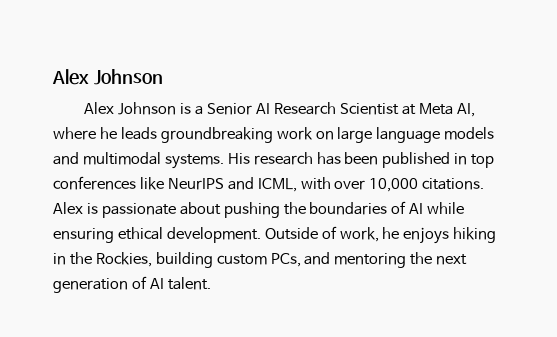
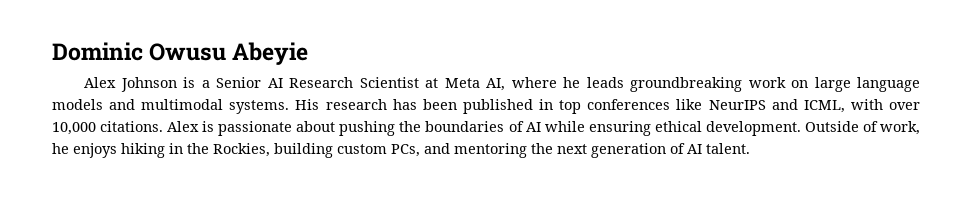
[52,69,163,85] Alex Johnson -> [52,42,309,65] Dominic Owusu Abeyie

